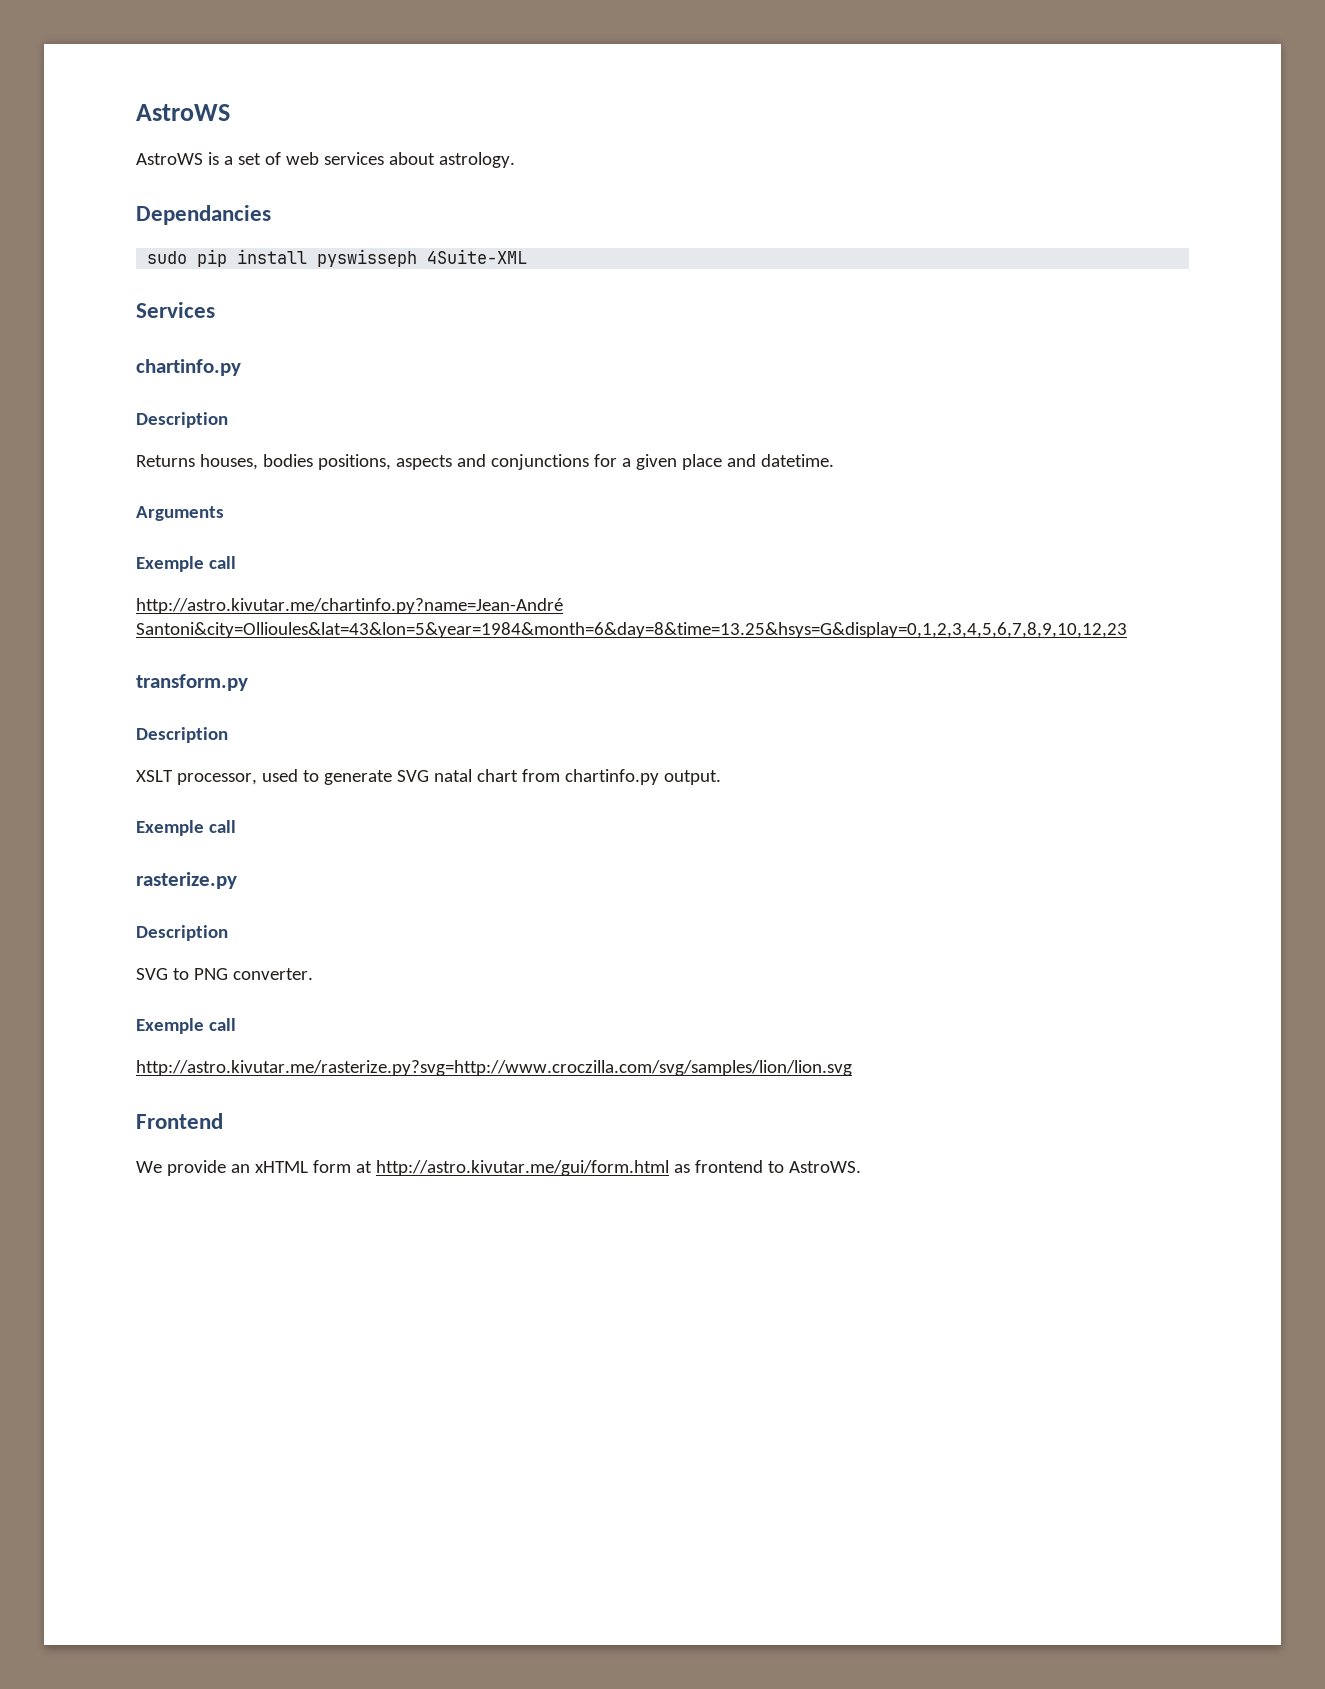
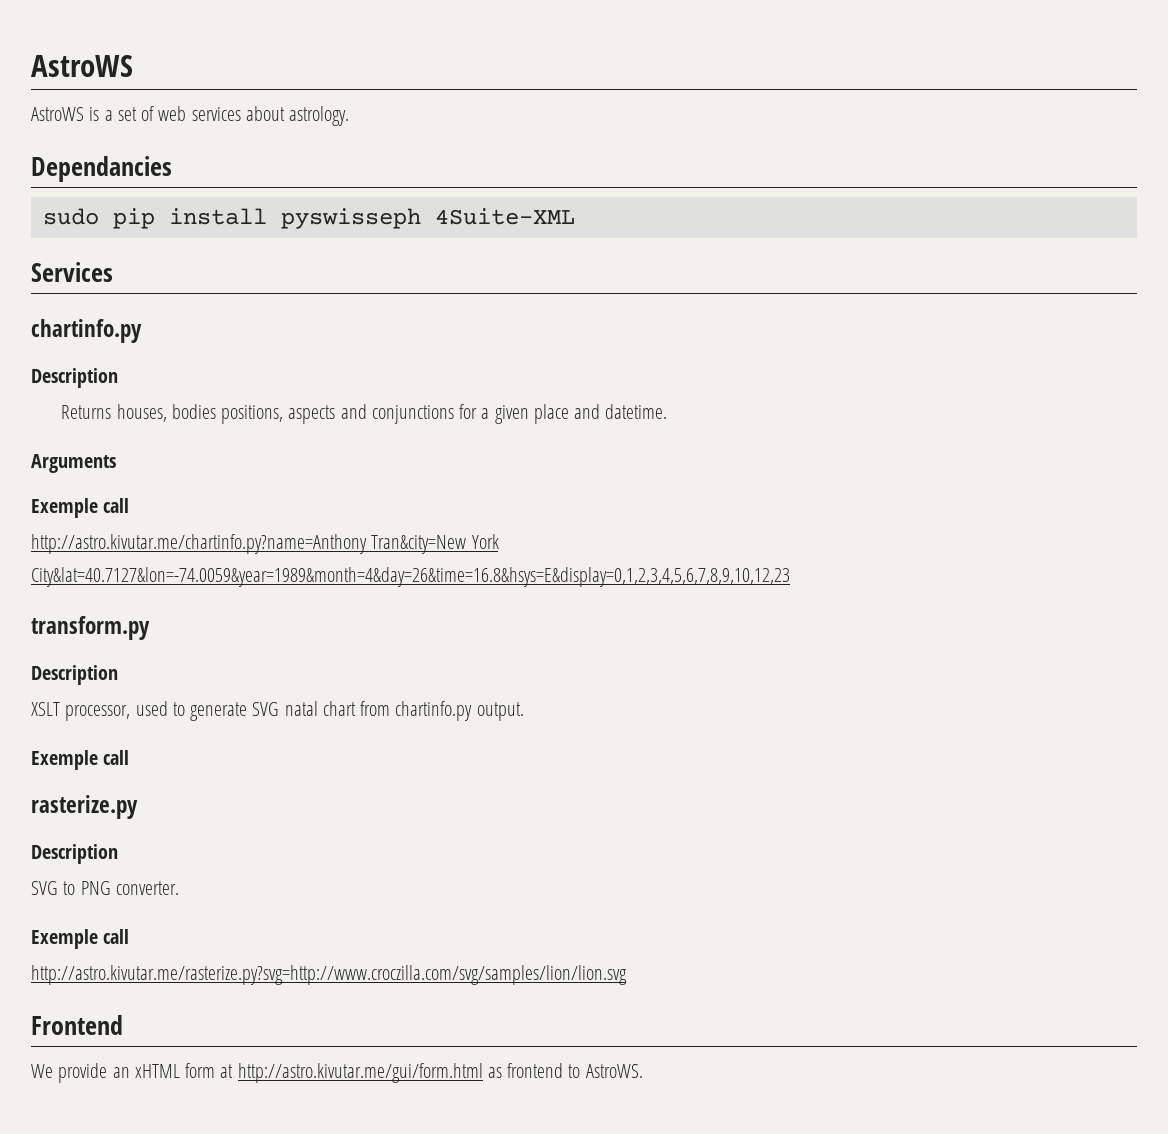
[136,598,563,614] [136,622,1127,638] http://astro.kivutar.me/chartinfo.py?name=Jean-André Santoni&city=Ollioules&lat=43&lon=5&year=1984&month=6&day=8&time=13.25&hsys=G&display=0,1,2,3,4,5,6,7,8,9,10,12,23 -> [31,534,499,554] [31,567,790,587] http://astro.kivutar.me/chartinfo.py?name=Anthony Tran&city=New York City&lat=40.7127&lon=-74.0059&year=1989&month=4&day=26&time=16.8&hsys=E&display=0,1,2,3,4,5,6,7,8,9,10,12,23

